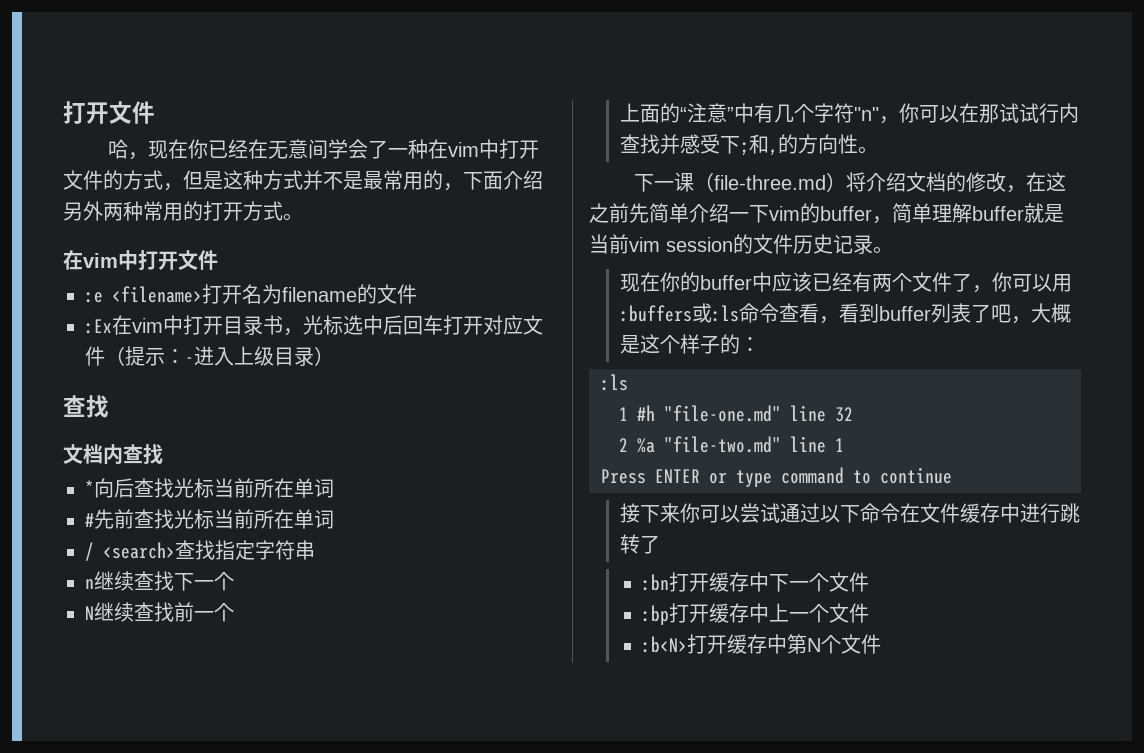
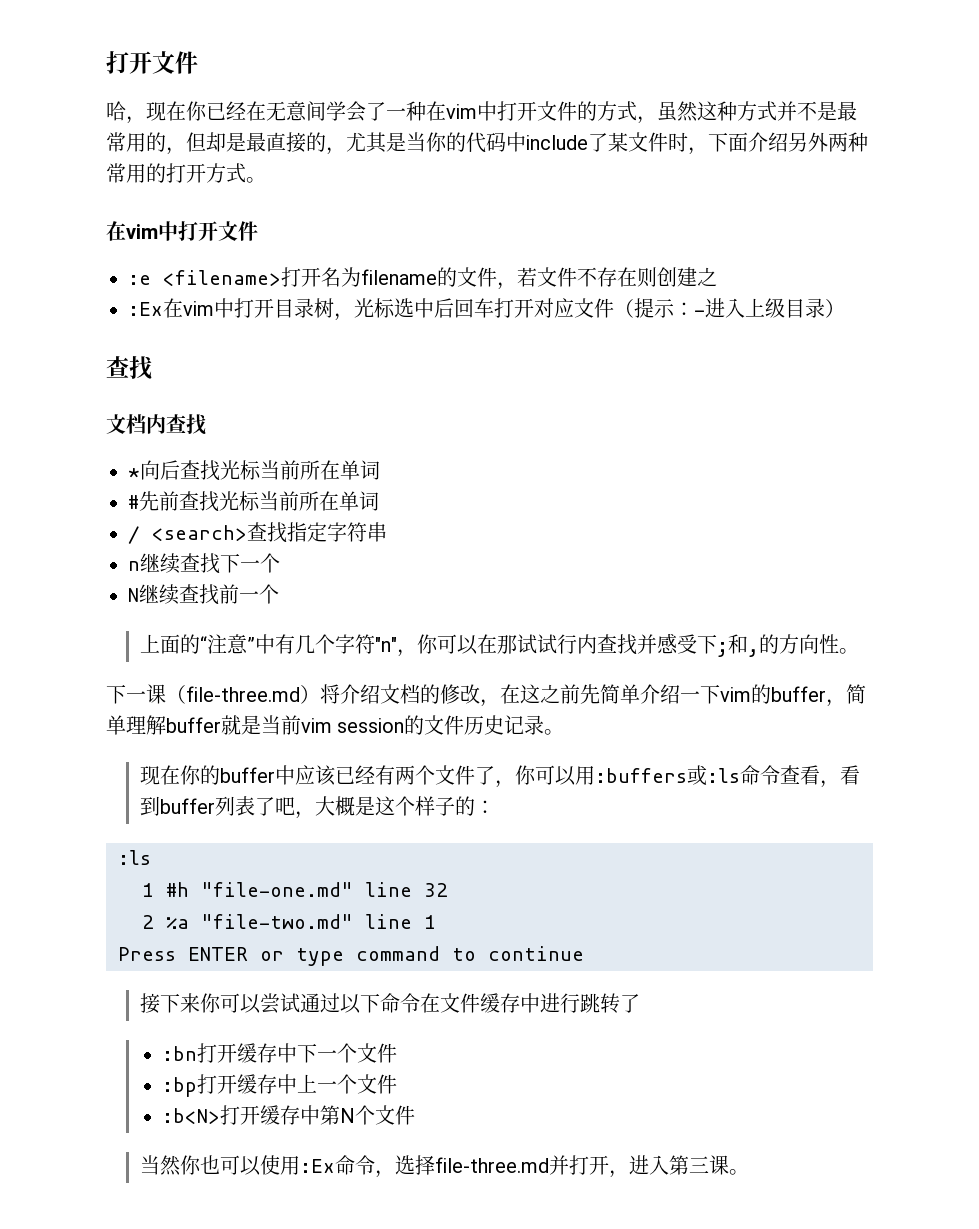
[183,170,223,190] 但是 -> [657,101,698,122] 虽然
(463, 187) none -> [186,132,708,155] 但却是最直接的，尤其是当你的代码中include了某文件时，
(417, 294) none -> [497,267,717,290] ，若文件不存在则创建之
[263,315,283,335] 书 -> [314,298,334,318] 树
(881, 644) none -> [139,1155,749,1178] // 当然你也可以使用:Ex命令，选择file-three.md并打开，进入第三课。

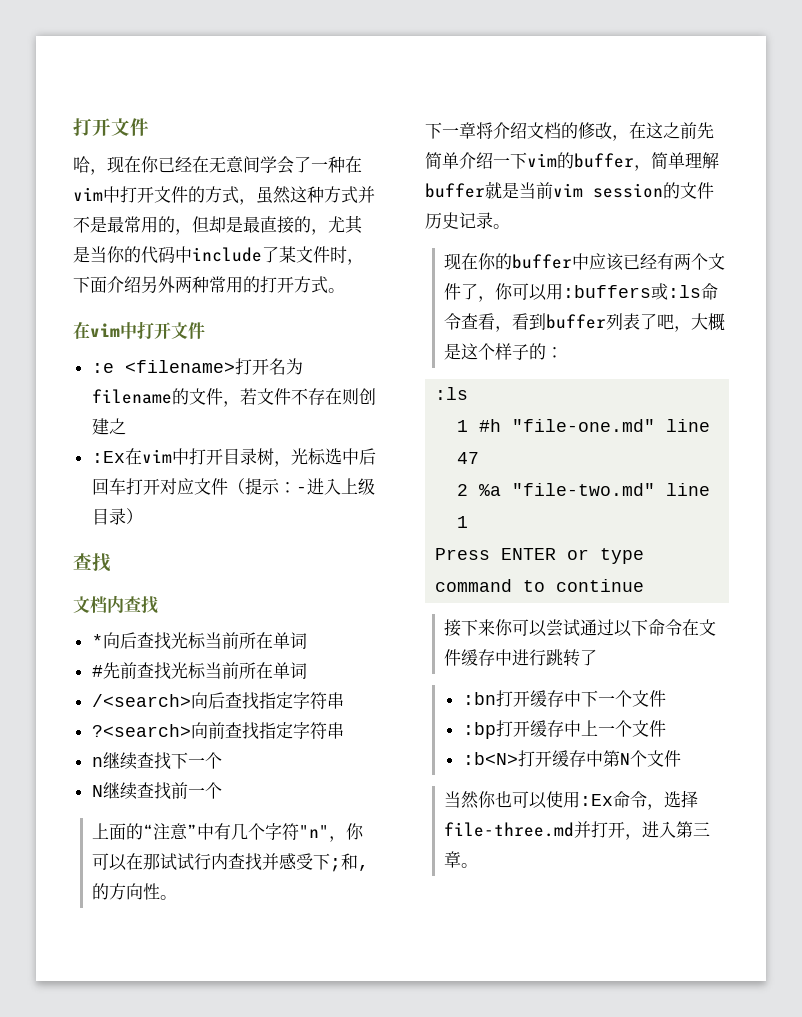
[128,525,247,544] / <search> -> [91,692,344,710] [91,722,225,739] /<search>向后查找指定字符串 // ?<search>向前
[146,684,320,704] 课（file-three.md） -> [459,122,476,139] 章
[424,883,448,897] 32 -> [457,452,480,464] 47
[708,1155,729,1175] 课 -> [444,851,462,868] 章

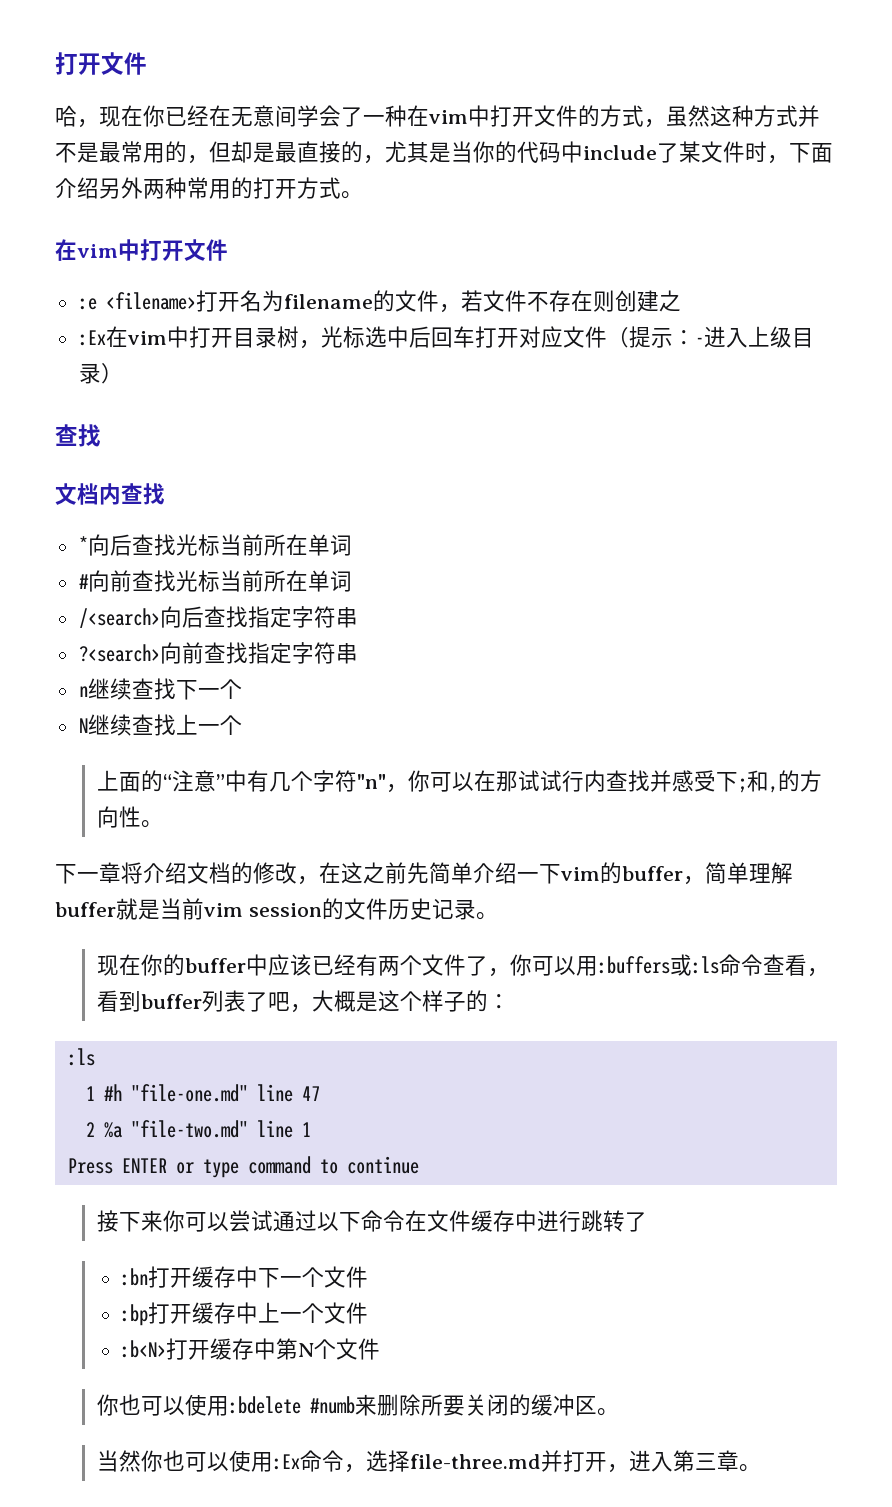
[102,662,120,679] 先 -> [87,570,110,592] 向
[170,782,188,799] 前 -> [175,714,198,735] 上
(681, 758) none -> [97,1394,620,1416] // 你也可以使用:bdelete #numb来删除所要关闭的缓冲区。

